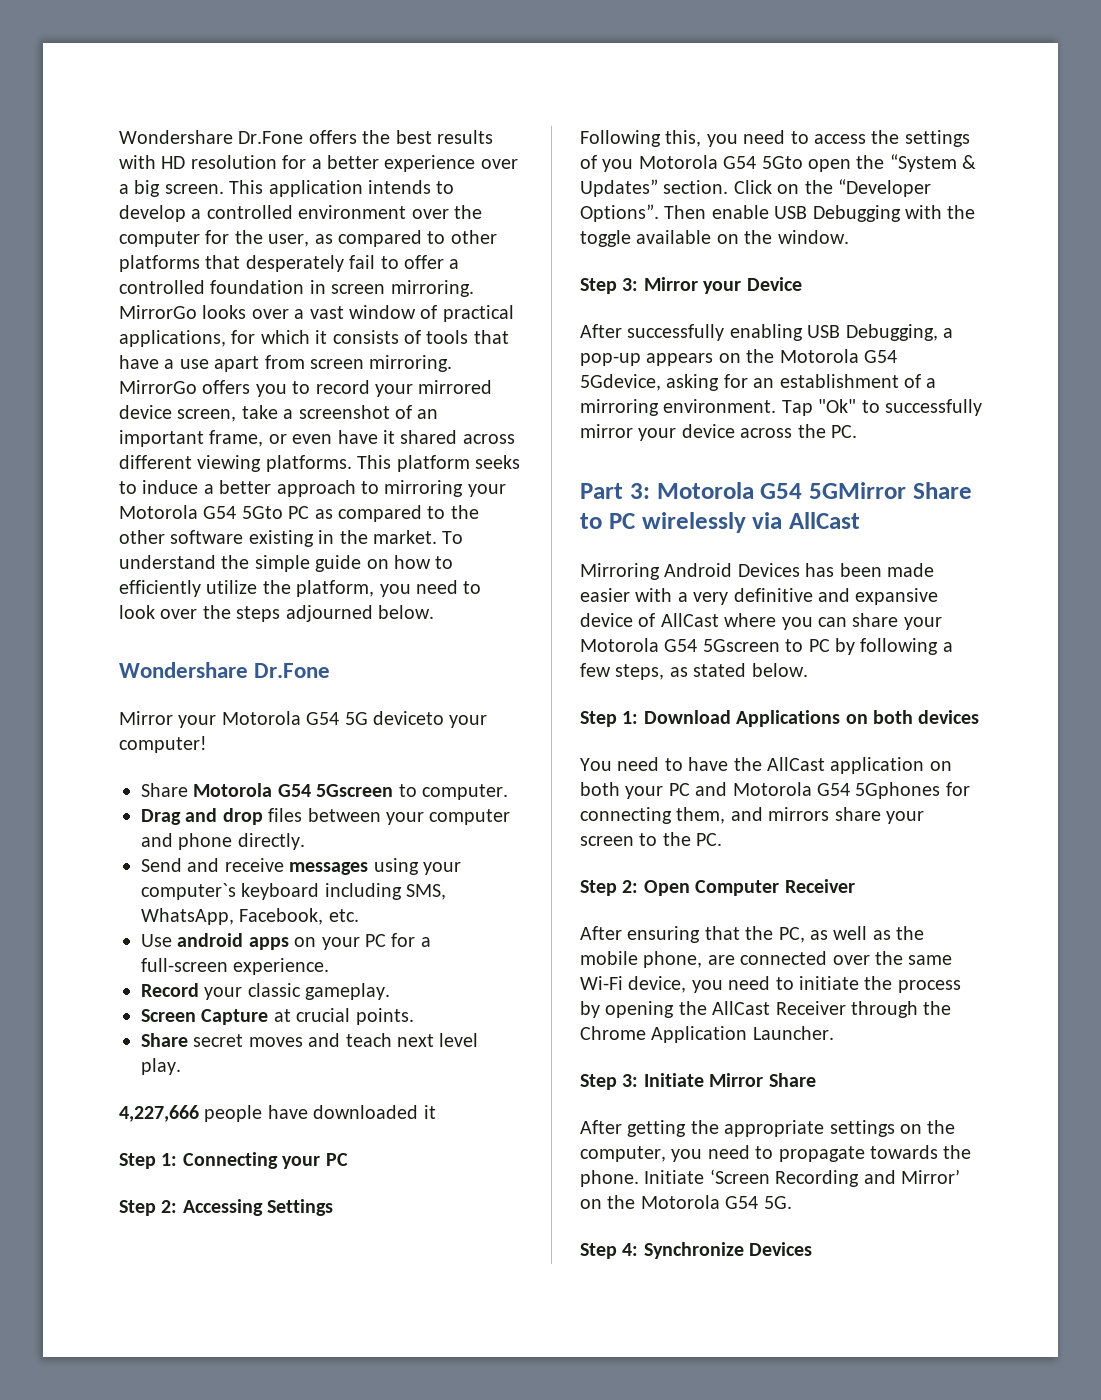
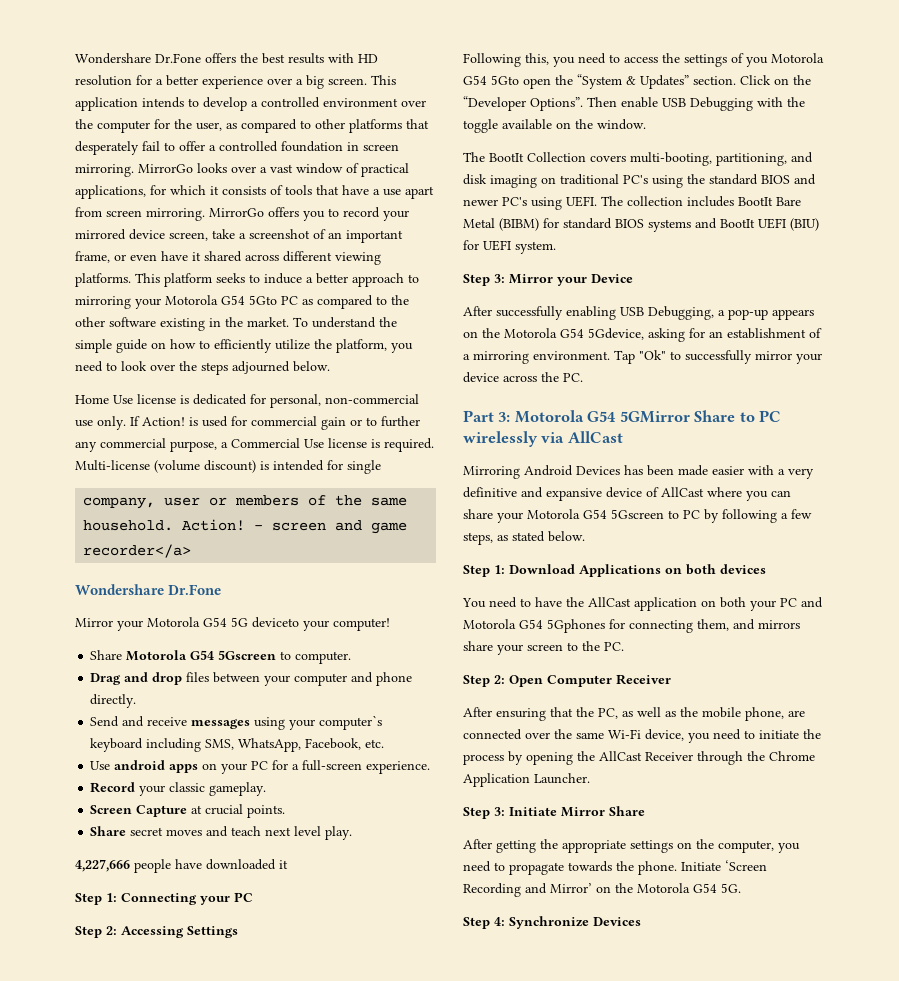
(434, 612) none -> [75,394,419,408] [75,416,420,430] [75,438,434,452] [75,460,381,474] [83,495,408,509] [83,519,408,534] [83,544,192,558] // Home Use license is dedicated for personal, non-commercial use only. If Action! is used for commercial gain or to further any commercial purpose, a Commercial Use license is required. Multi-license (volume discount) is intended for single // company, user or members of the same household. Action! - screen and game recorder</a>
(849, 237) none -> [463,152,813,166] [463,174,816,188] [463,196,801,210] [463,218,819,232] [463,240,556,254] // The BootIt Collection covers multi-booting, partitioning, and disk imaging on traditional PC's using the standard BIOS and newer PC's using UEFI. The collection includes BootIt Bare Metal (BIBM) for standard BIOS systems and BootIt UEFI (BIU) for UEFI system.

